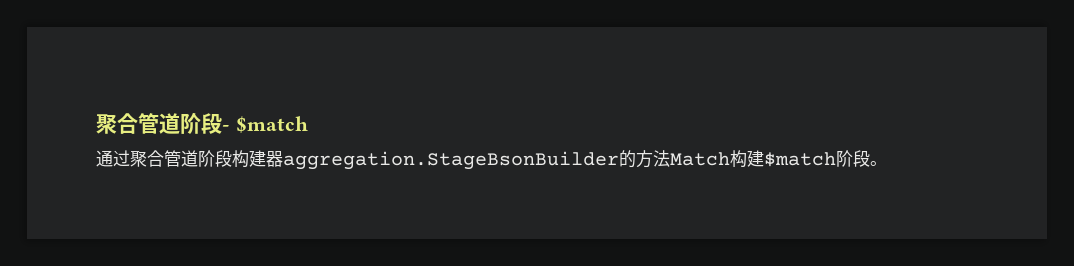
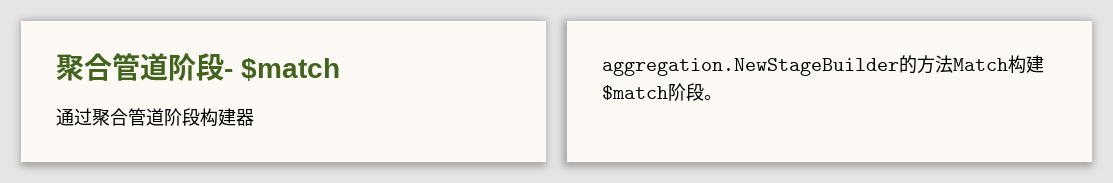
[283,151,619,170] aggregation.StageBsonBuilder -> [602,58,899,76] aggregation.NewStageBuilder

